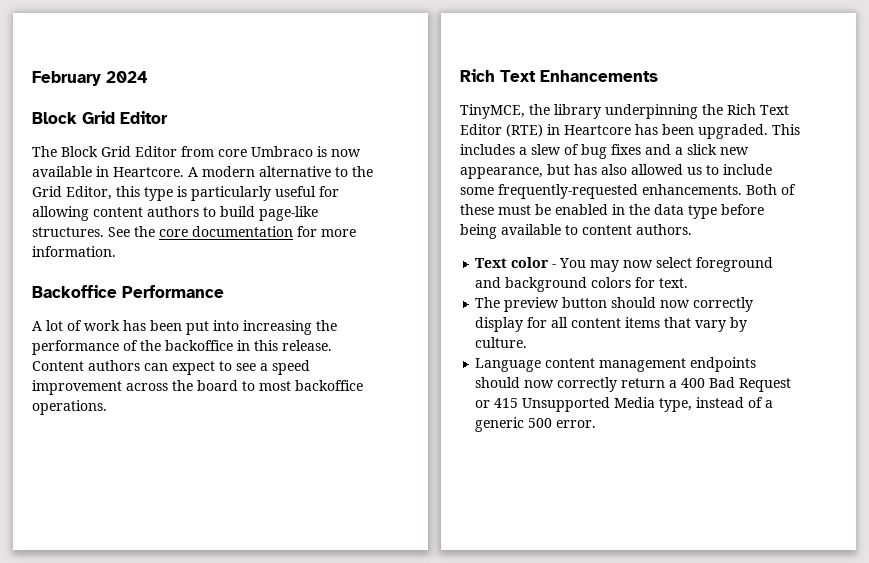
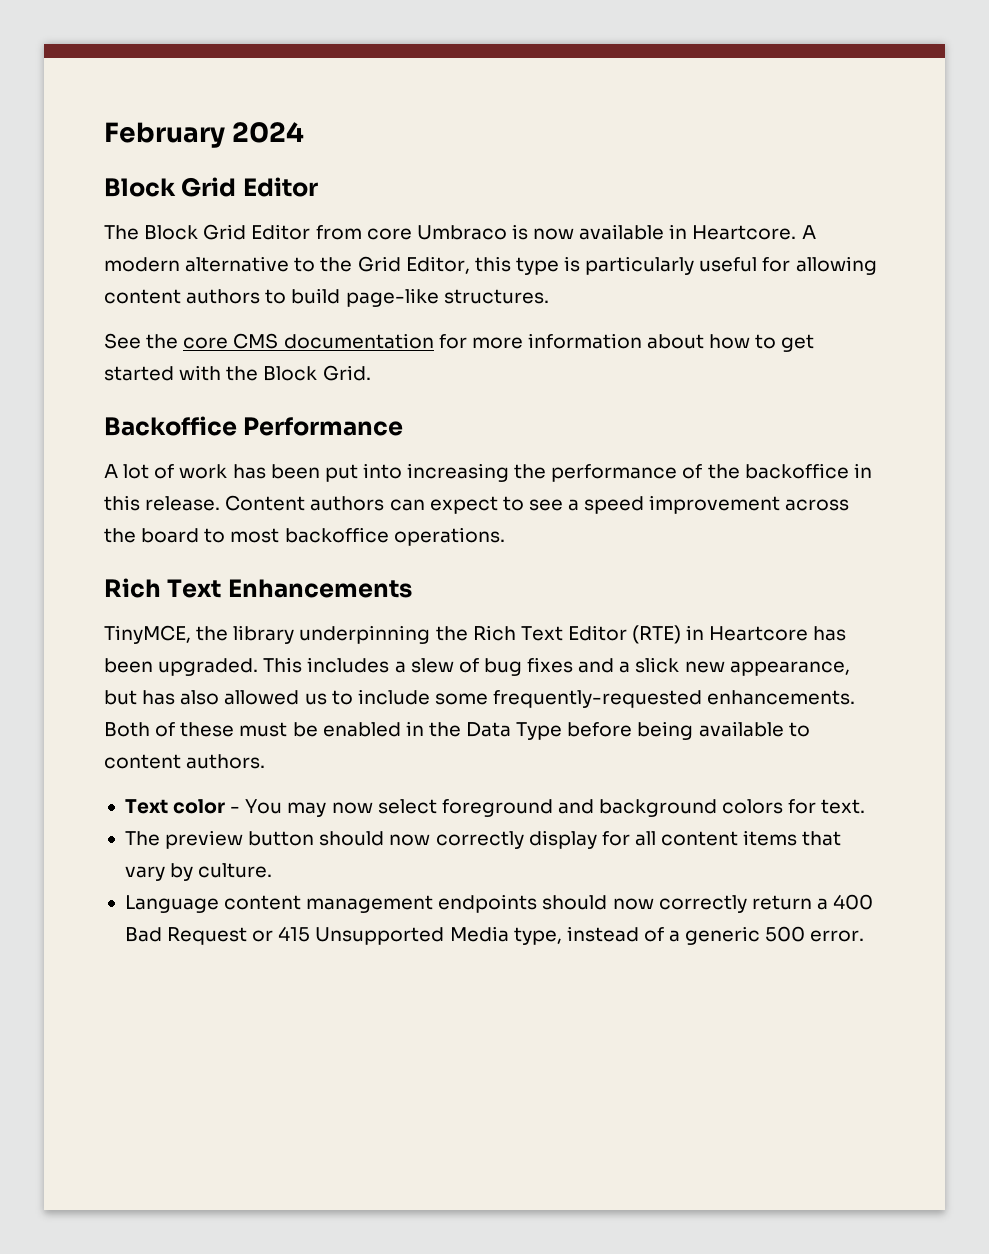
(104, 232) none -> (549, 296) //
(188, 233) none -> [233,333,279,349] CMS
[32,246,116,257] information. -> [527,333,815,352] [104,365,371,381] information about how to get started with the Block Grid.
[654,204,717,219] data type -> [466,722,563,740] Data Type

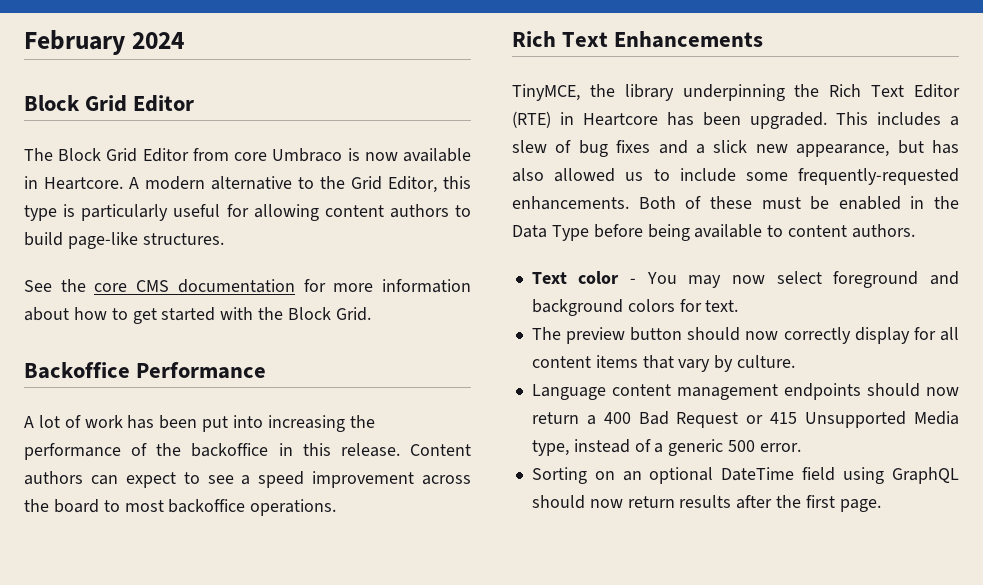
[658,895,747,913] correctly -> (959, 391) none
(865, 936) none -> [531,467,959,484] [531,495,881,512] // Sorting on an optional DateTime field using GraphQL should now return results after the first page.

